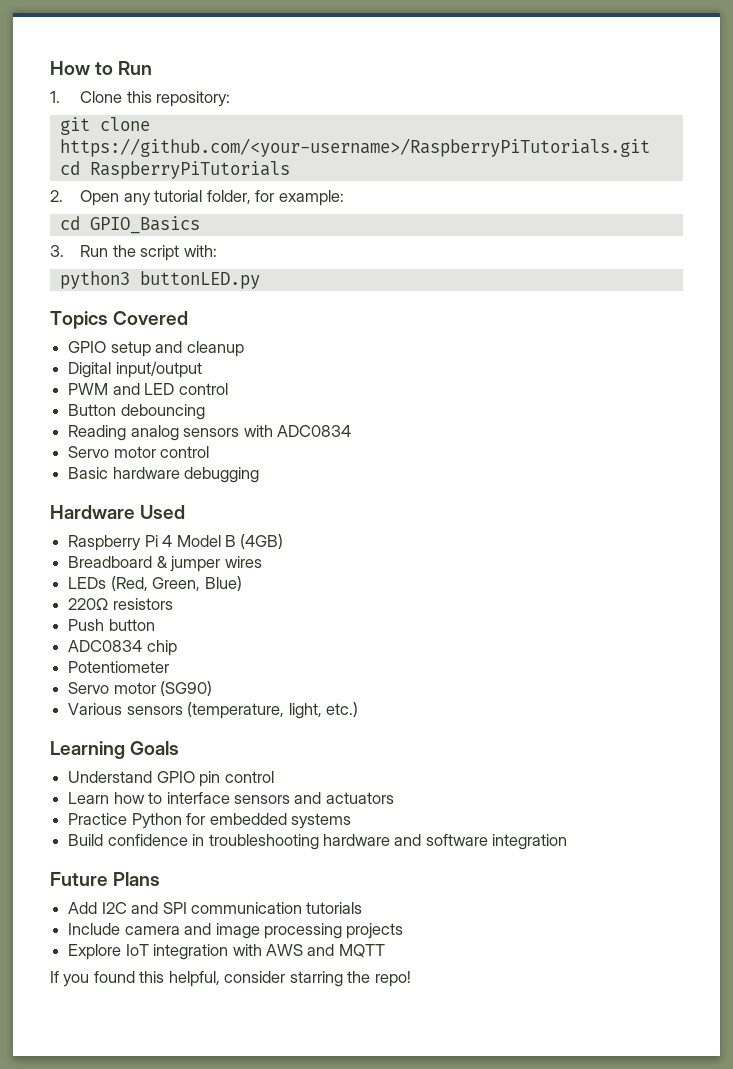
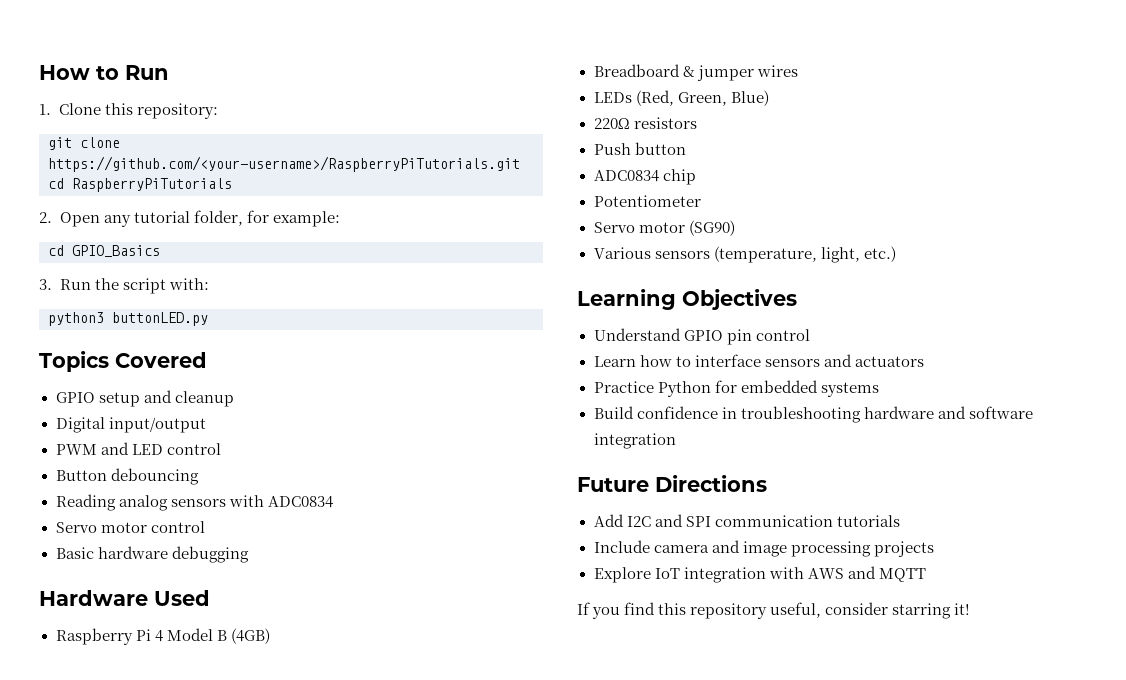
[130,741,180,755] Goals -> [682,289,797,310] Objectives
[113,872,161,886] Plans -> [655,475,767,492] Directions
[93,971,411,987] found this helpful, consider starring the repo! -> [624,602,971,619] find this repository useful, consider starring it!

